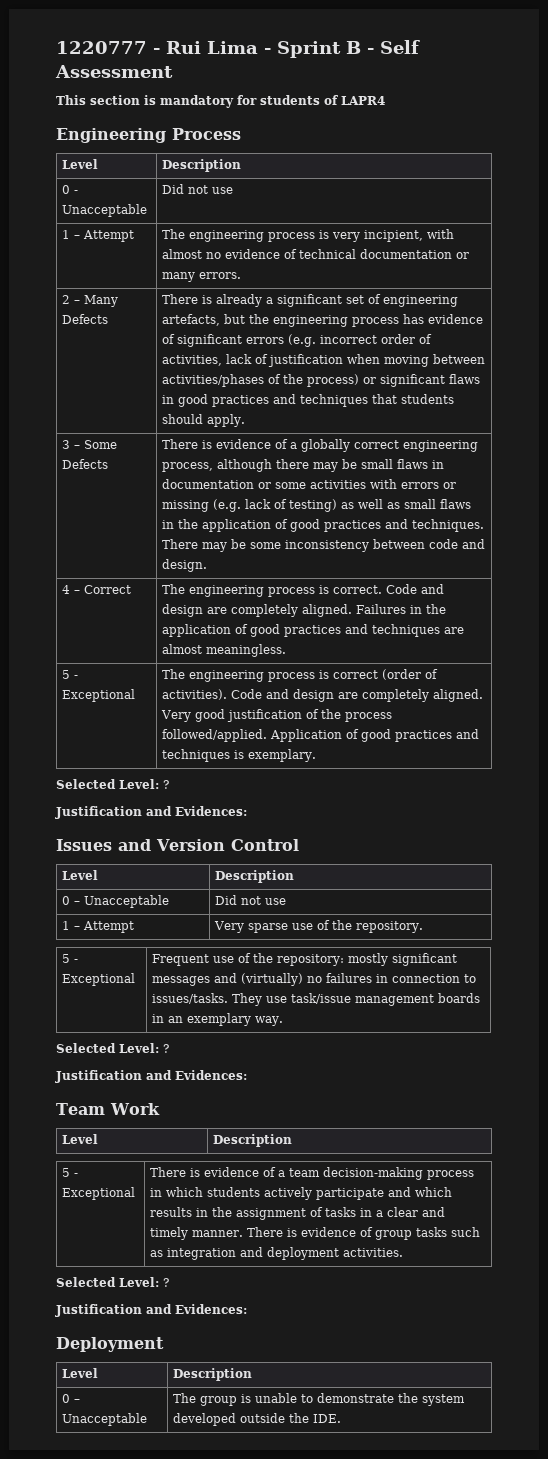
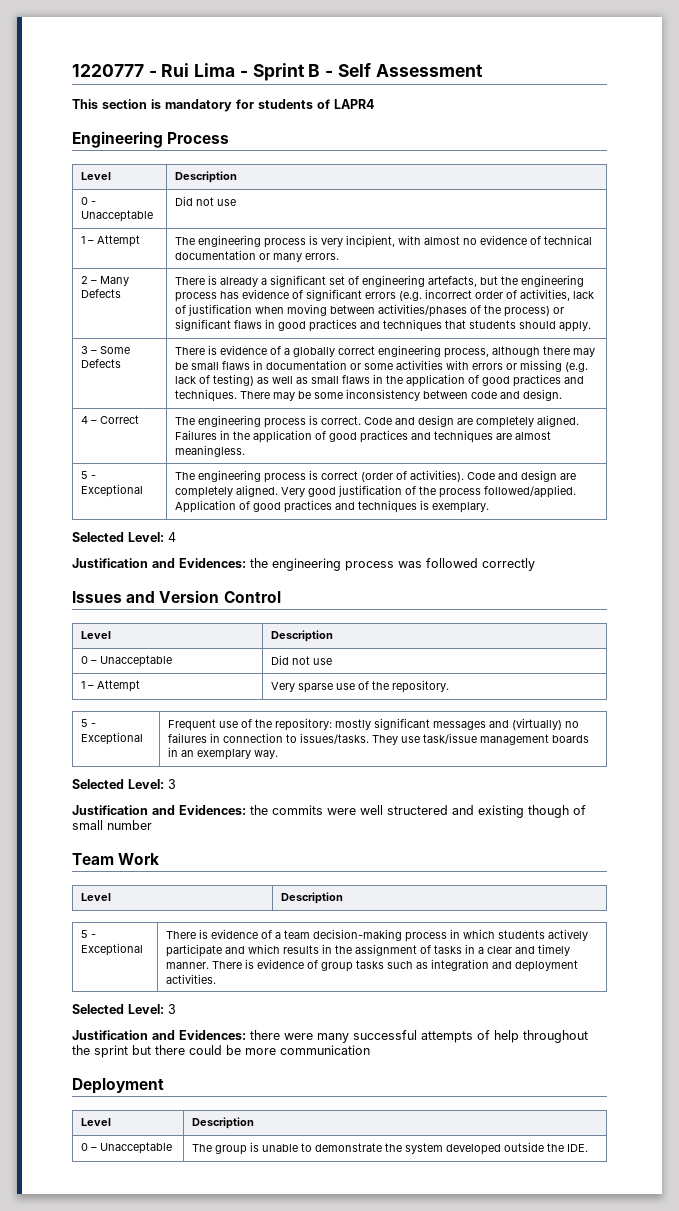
[163,780,169,789] [55,806,247,819] ? // Justification and Evidences: -> [168,532,176,542] [72,558,535,571] 4 // Justification and Evidences: the engineering process was followed correctly
[163,1044,169,1053] [55,1070,247,1083] ? // Justification and Evidences: -> [168,779,176,789] [72,805,586,818] [72,820,152,830] 3 // Justification and Evidences: the commits were well structered and existing though of small number
[163,1278,169,1287] [55,1304,247,1317] ? // Justification and Evidences: -> [168,1004,176,1014] [72,1030,588,1043] [72,1045,370,1058] 3 // Justification and Evidences: there were many successful attempts of help throughout the sprint but there could be more communication

